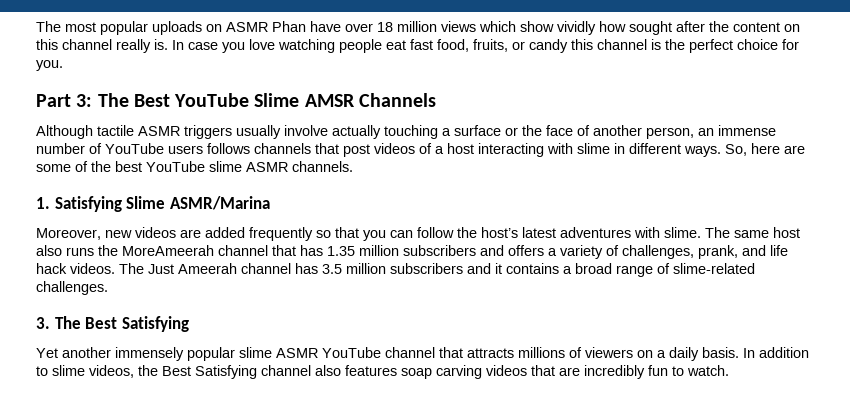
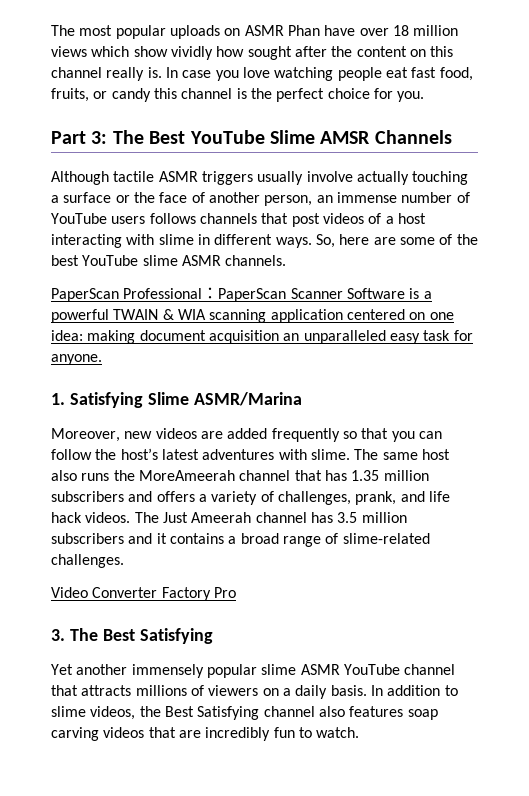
(353, 166) none -> [51,287,432,302] [51,309,454,323] [51,330,473,344] [51,354,102,365] // PaperScan Professional：PaperScan Scanner Software is a powerful TWAIN & WIA scanning application centered on one idea: making document acquisition an unparalleled easy task for anyone.
(108, 288) none -> [51,587,236,601] // Video Converter Factory Pro

